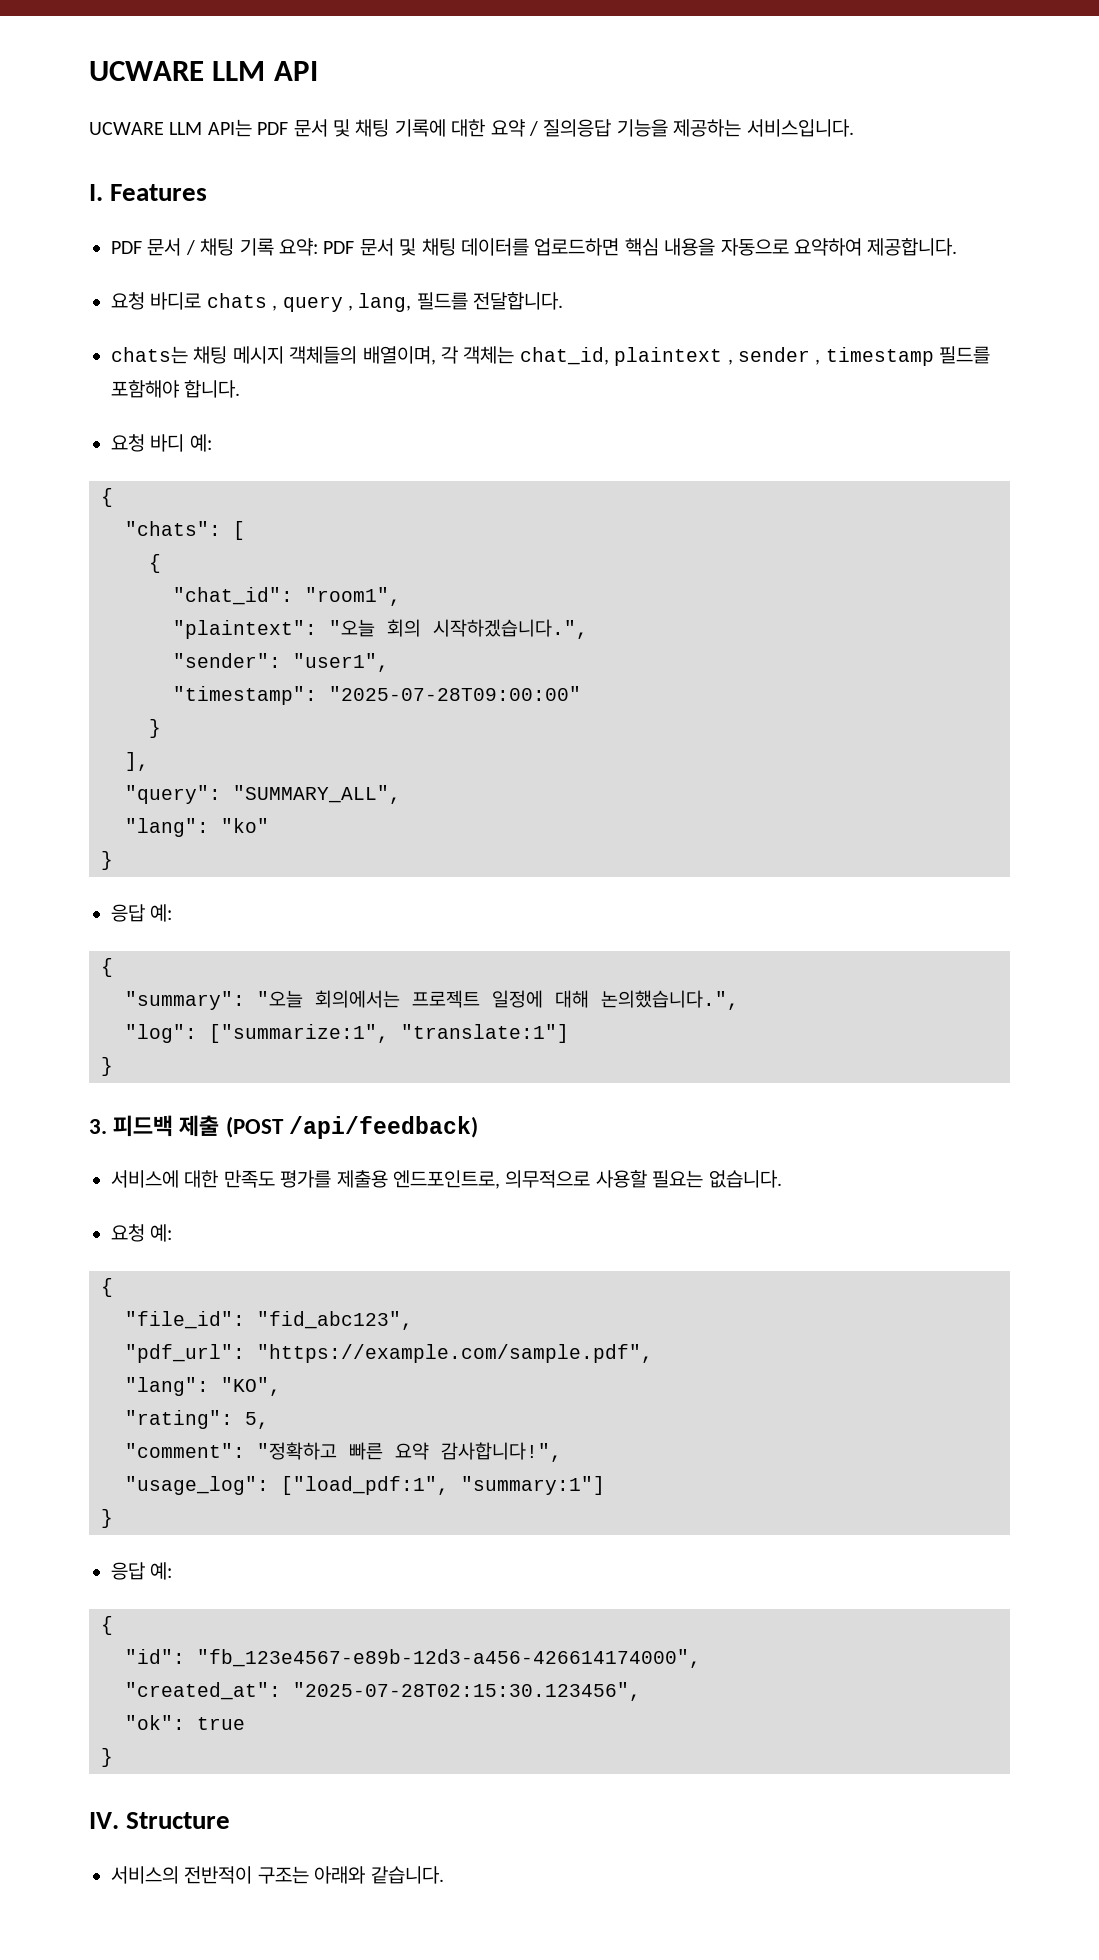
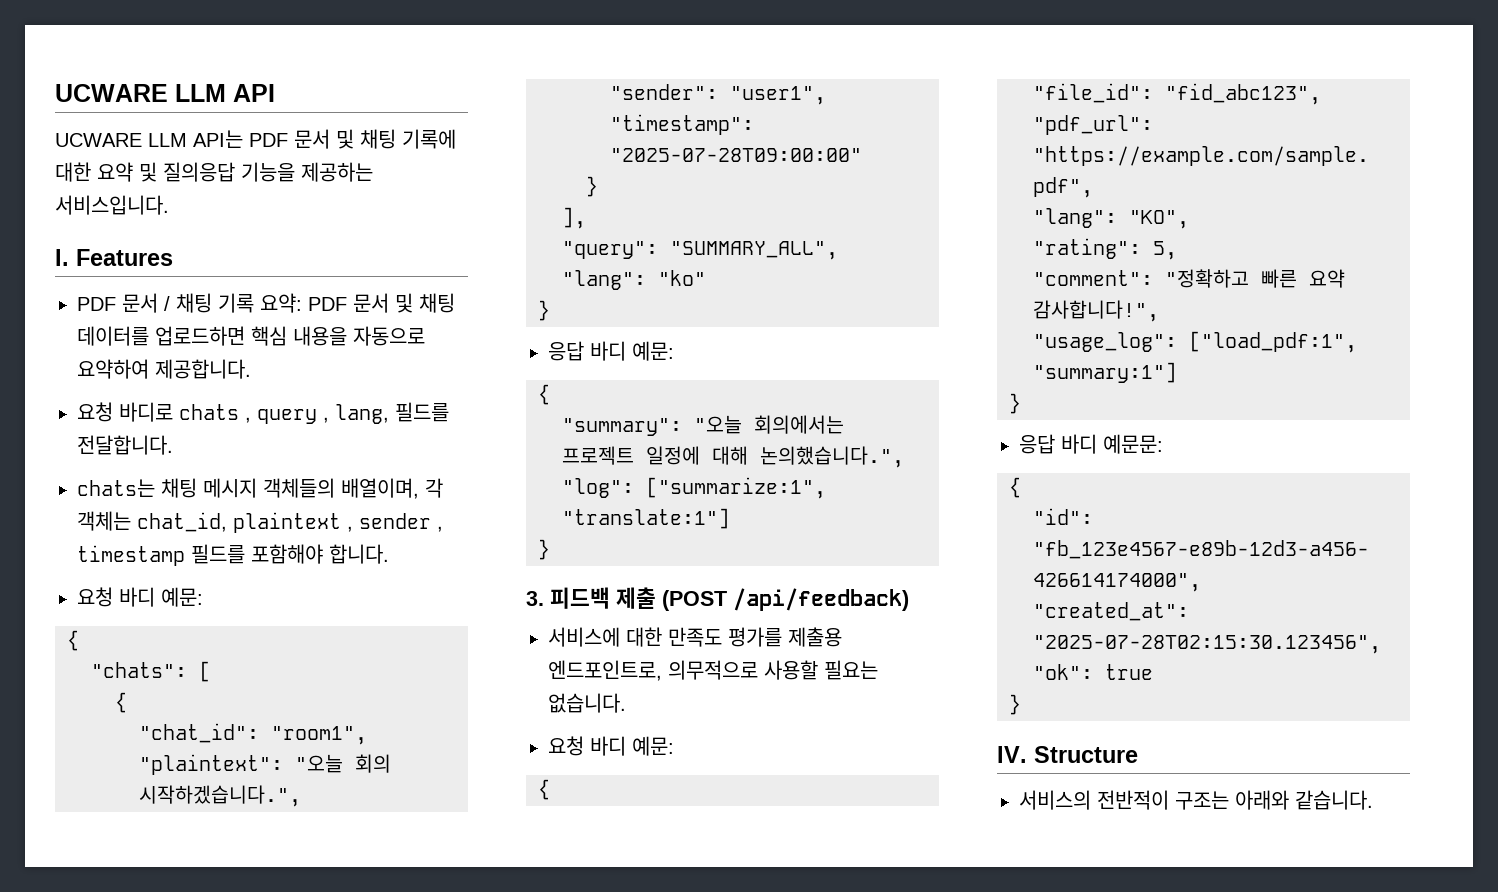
[528,121,538,136] / -> [139,162,157,182] 및
[189,434,212,452] 예: -> [161,587,203,607] 예문:
[150,904,173,922] 예: -> [590,341,674,361] 바디 예문:
[150,1224,173,1242] 예: -> [590,736,674,756] 바디 예문:
[150,1562,173,1580] 예: -> [1061,434,1163,454] 바디 예문문:

